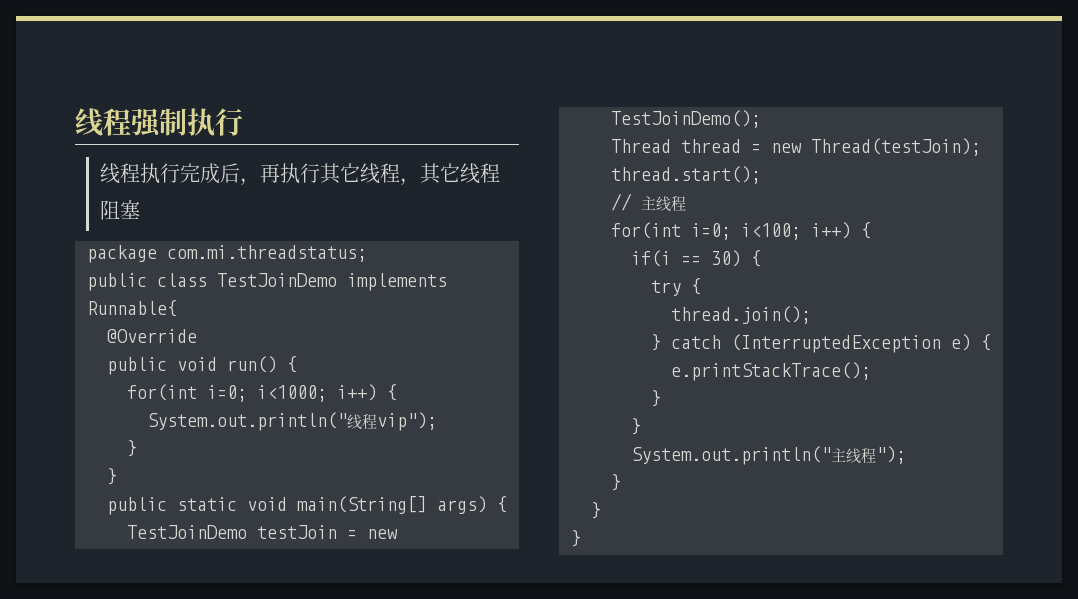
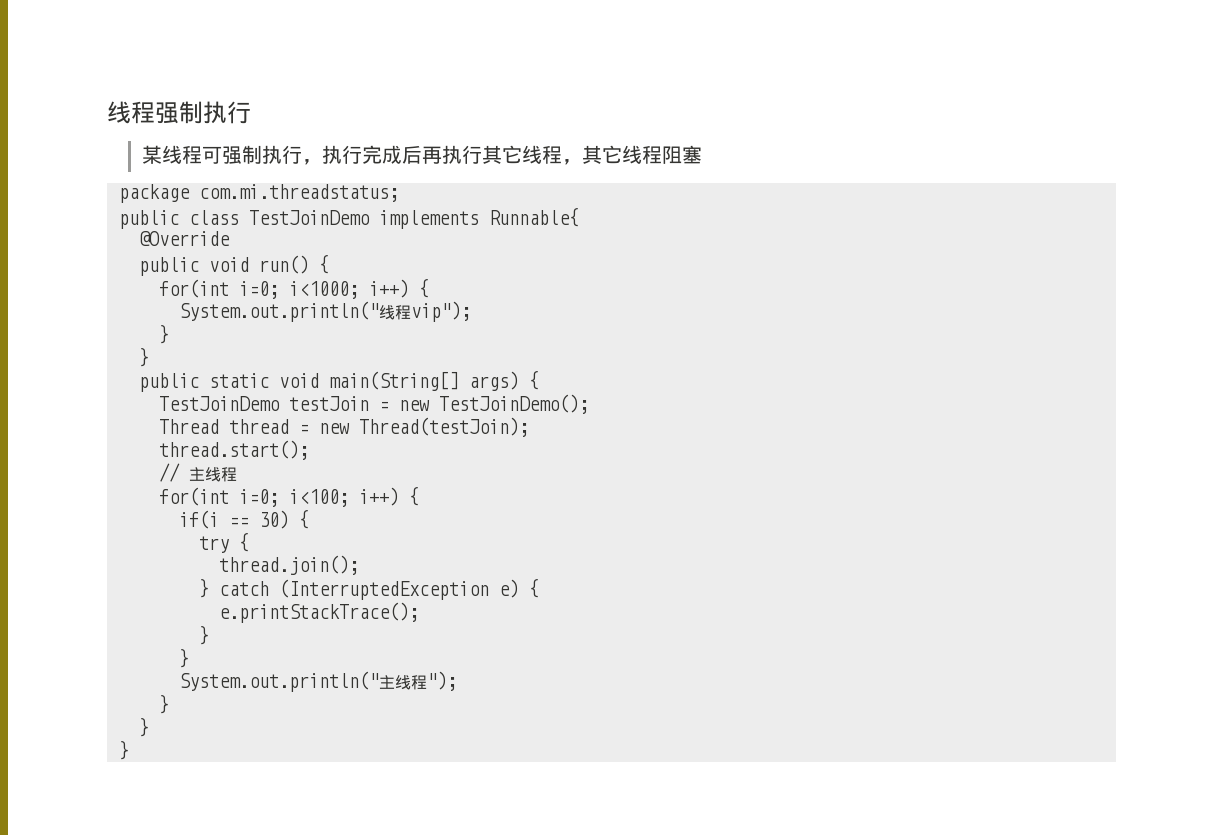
[100,163,141,184] 线程 -> [142,145,323,165] 某线程可强制执行，
[240,178,261,186] ， -> (423, 154) none

